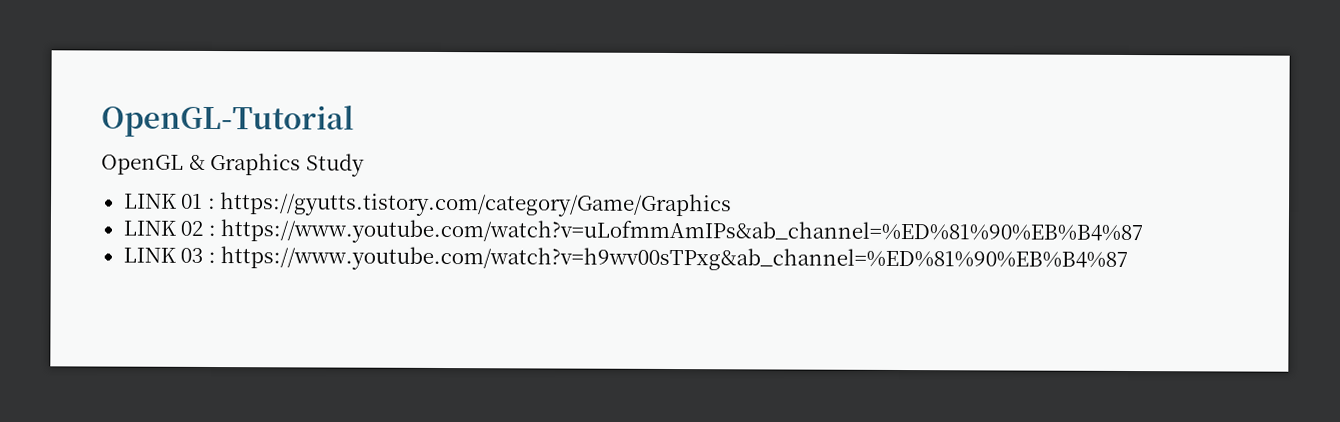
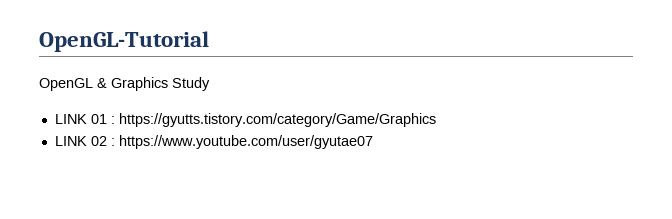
[220,219,1144,247] [122,246,1129,274] https://www.youtube.com/watch?v=uLofmmAmIPs&ab_channel=%ED%81%90%EB%B4%87 // LINK 03 : https://www.youtube.com/watch?v=h9wv00sTPxg&ab_channel=%ED%81%90%EB%B4%87 -> [118,135,373,149] https://www.youtube.com/user/gyutae07

